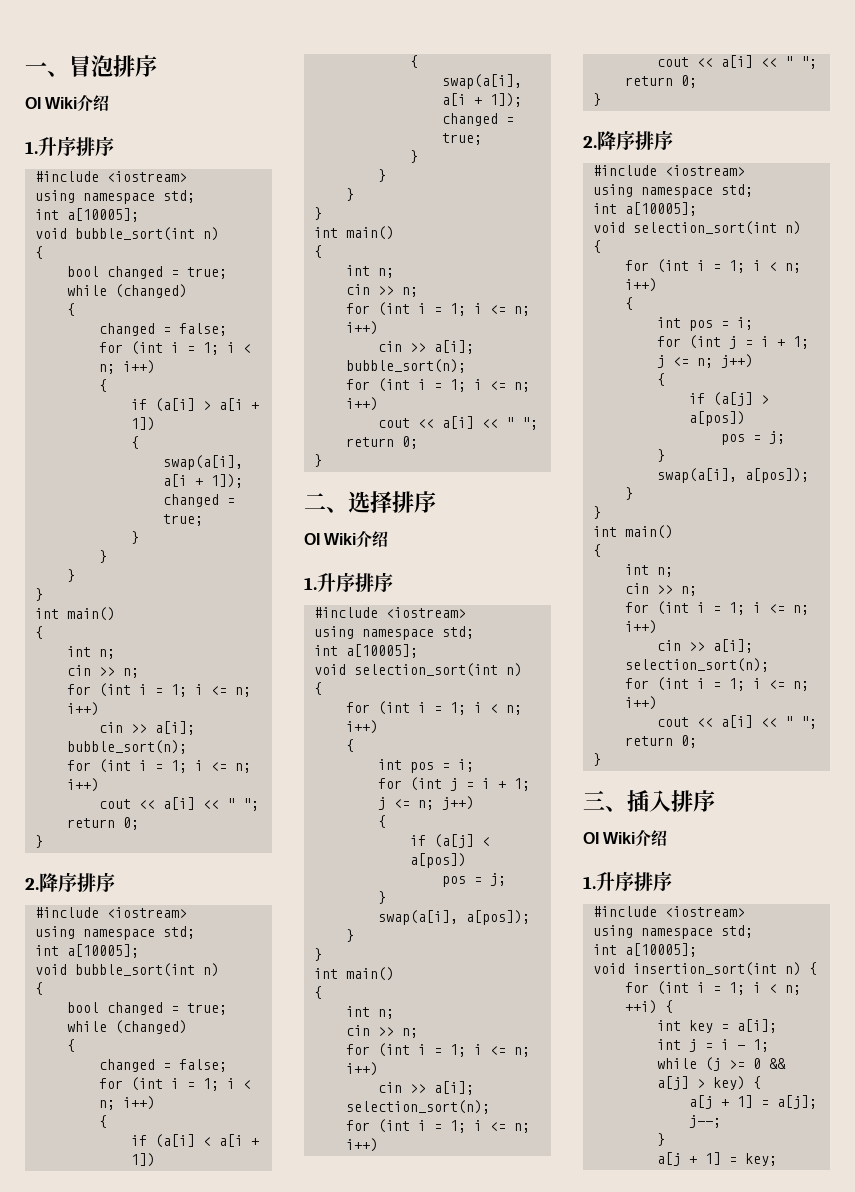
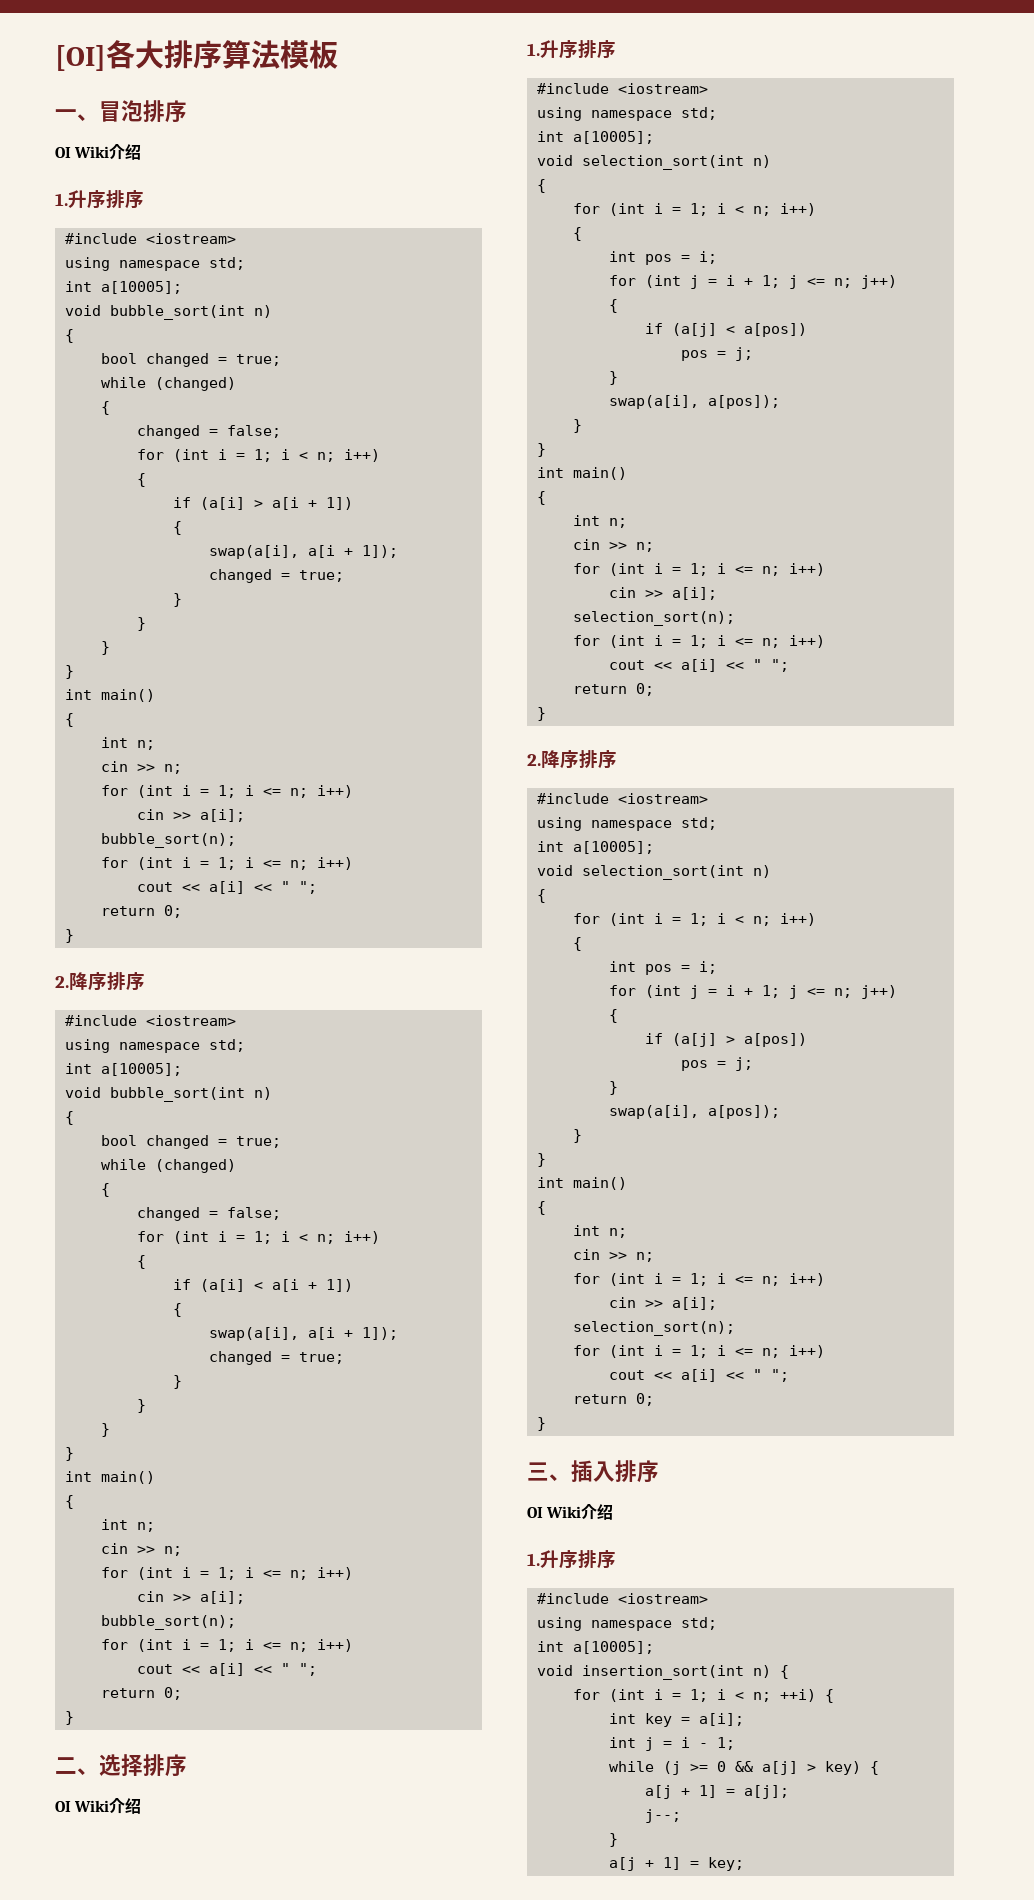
(25, 68) none -> [55,40,338,71] [OI]各大排序算法模板 //

